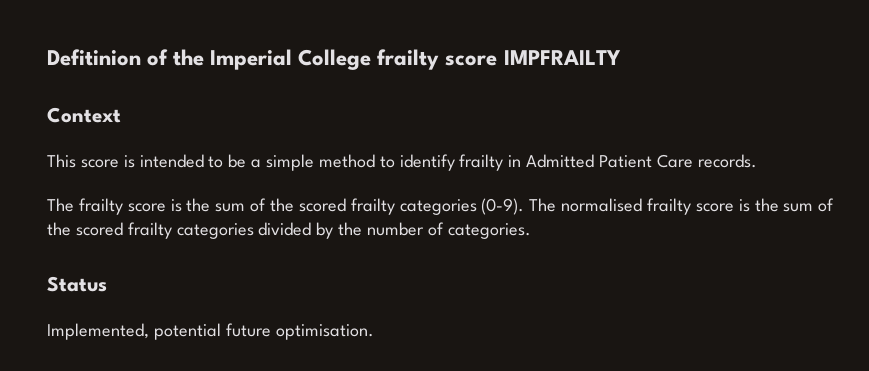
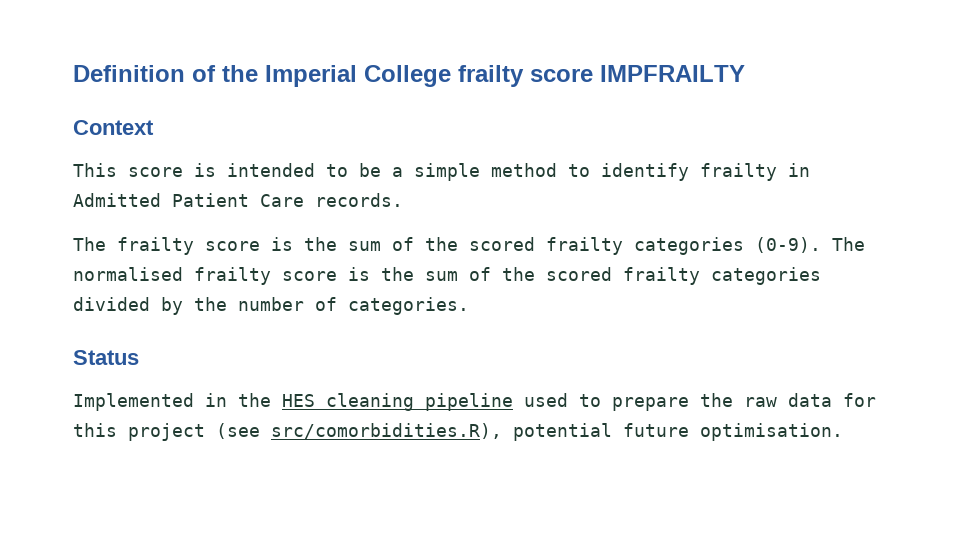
[47,49,141,66] Defitinion -> [73,65,185,82] Definition
[47,323,149,340] Implemented, -> [73,393,876,411] [73,423,502,441] Implemented in the HES cleaning pipeline used to prepare the raw data for this project (see src/comorbidities.R),

